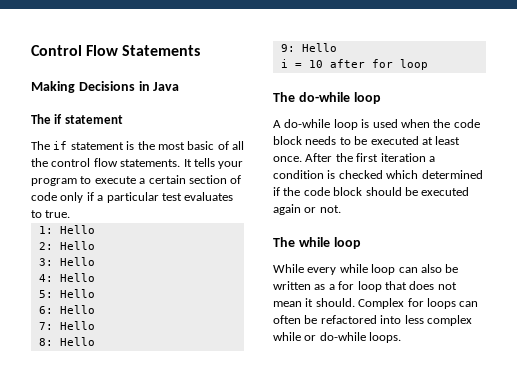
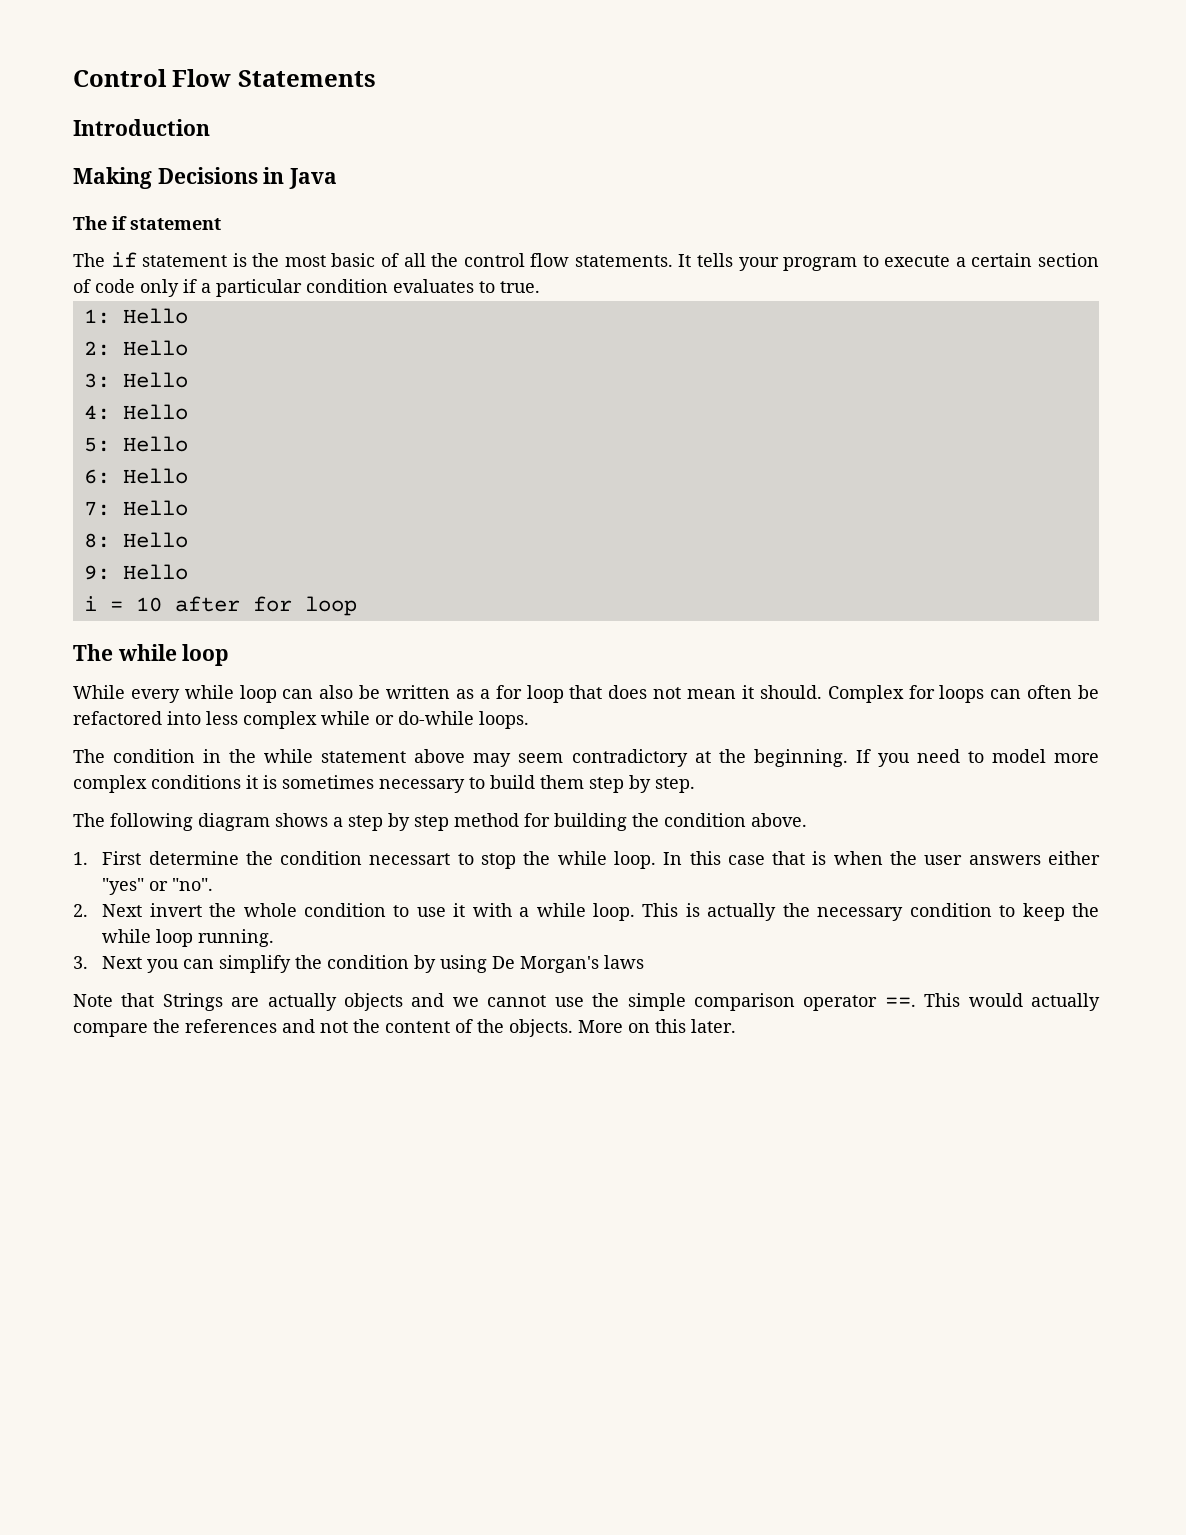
(201, 50) none -> [73,119,210,136] // Introduction
[161,193,182,201] test -> [306,279,388,293] condition
[273,92,381,104] [273,119,480,130] [273,136,461,145] [273,153,435,162] [273,170,483,179] [273,187,470,196] [273,204,341,215] // The do-while loop // A do-while loop is used when the code block needs to be executed at least once. After the first iteration a condition is checked which determined if the code block should be executed again or not. -> (357, 606) none
(402, 337) none -> [73,749,1099,767] [73,775,695,793] [73,813,807,831] [73,851,1100,869] [102,878,214,895] [73,903,1099,921] [102,929,275,947] [73,955,645,973] [73,993,1100,1011] [73,1019,736,1037] // The condition in the while statement above may seem contradictory at the beginning. If you need to model more complex conditions it is sometimes necessary to build them step by step. // The following diagram shows a step by step method for building the condition above. // 1. First determine the condition necessart to stop the while loop. In this case that is when the user answers either "yes" or "no". // 2. Next invert the whole condition to use it with a while loop. This is actually the necessary condition to keep the while loop running. // 3. Next you can simplify the condition by using De Morgan's laws // Note that Strings are actually objects and we cannot use the simple comparison operator ==. This would actually compare the references and not the content of the objects. More on this later.

